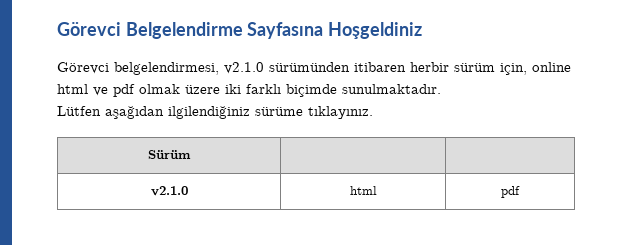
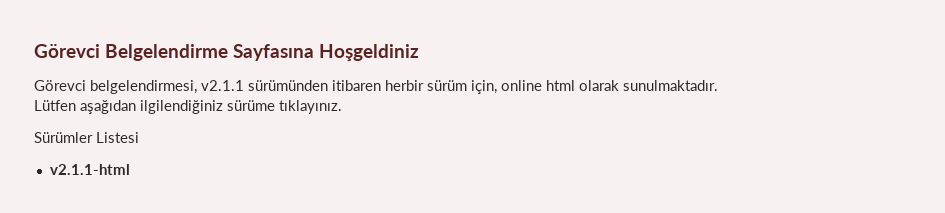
[224,62,264,74] v2.1.0 -> [201,80,244,91] v2.1.1
[93,84,337,97] ve pdf olmak üzere iki farklı biçimde -> [579,80,619,91] olarak
[148,150,191,159] [150,186,188,196] [349,186,377,195] [501,186,520,198] // Sürüm | | // v2.1.0 | html | pdf -> [34,132,139,143] [49,164,130,175] // Sürümler Listesi // v2.1.1-html

